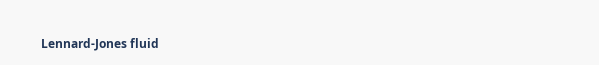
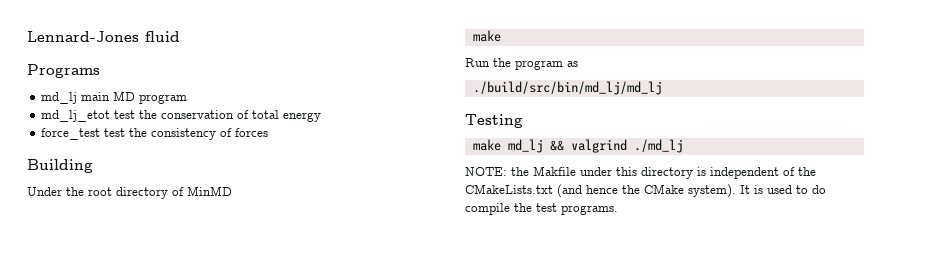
(160, 43) none -> [27,64,100,78] [41,91,188,104] [41,110,322,122] [41,128,269,140] [27,159,93,173] [27,186,232,199] [472,30,501,42] [465,58,578,70] [472,81,662,95] [465,114,523,128] [472,139,683,153] [465,166,816,179] [465,184,826,198] [465,203,618,215] // Programs // md_lj main MD program // md_lj_etot test the conservation of total energy // force_test test the consistency of forces // Building // Under the root directory of MinMD // make // Run the program as // ./build/src/bin/md_lj/md_lj // Testing // make md_lj && valgrind ./md_lj // NOTE: the Makfile under this directory is independent of the CMakeLists.txt (and hence the CMake system). It is used to do compile the test programs.

